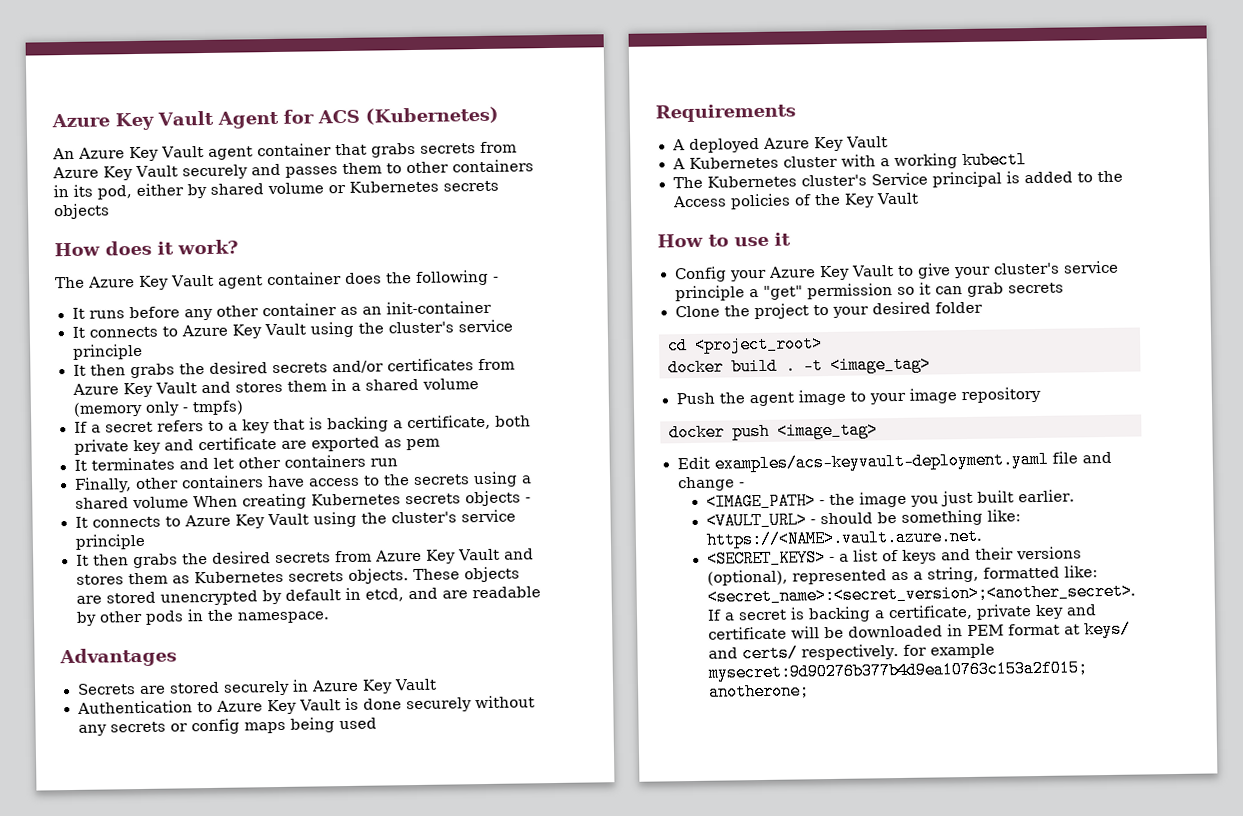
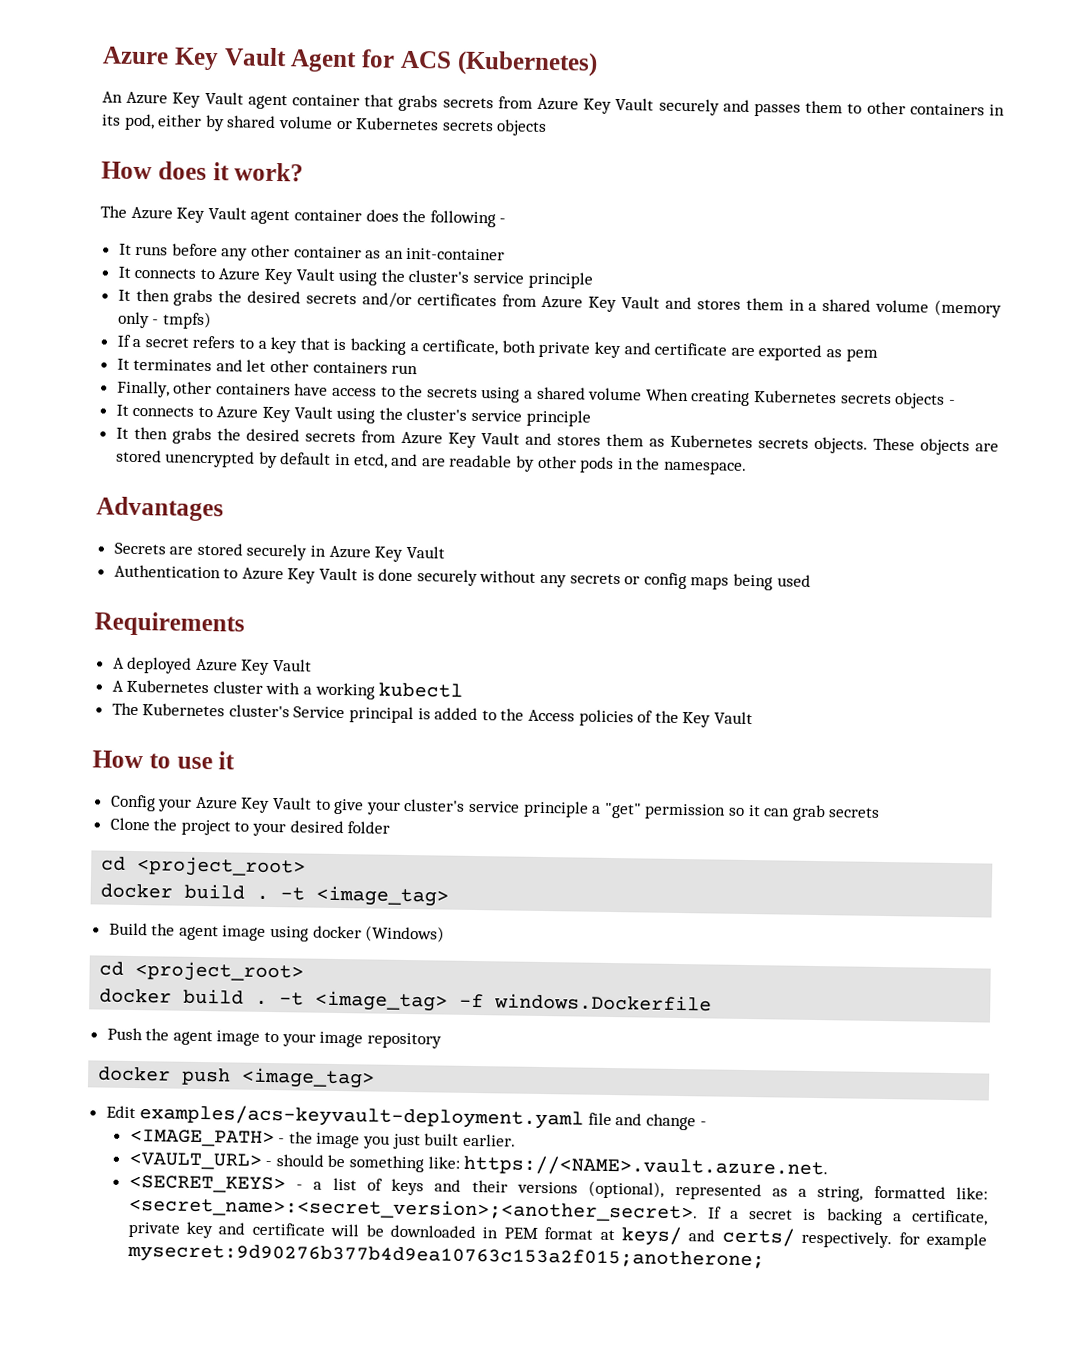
(931, 364) none -> [108,922,446,943] [99,961,305,983] [99,988,713,1012] // Build the agent image using docker (Windows) // cd <project_root> // docker build . -t <image_tag> -f windows.Dockerfile

